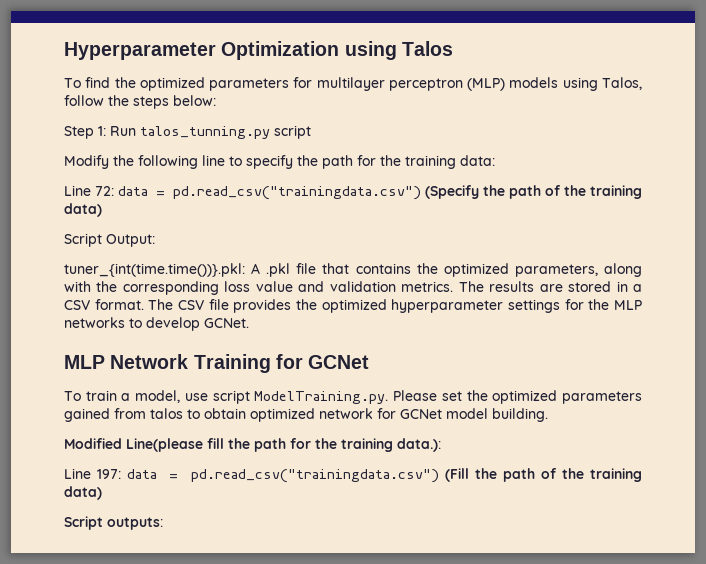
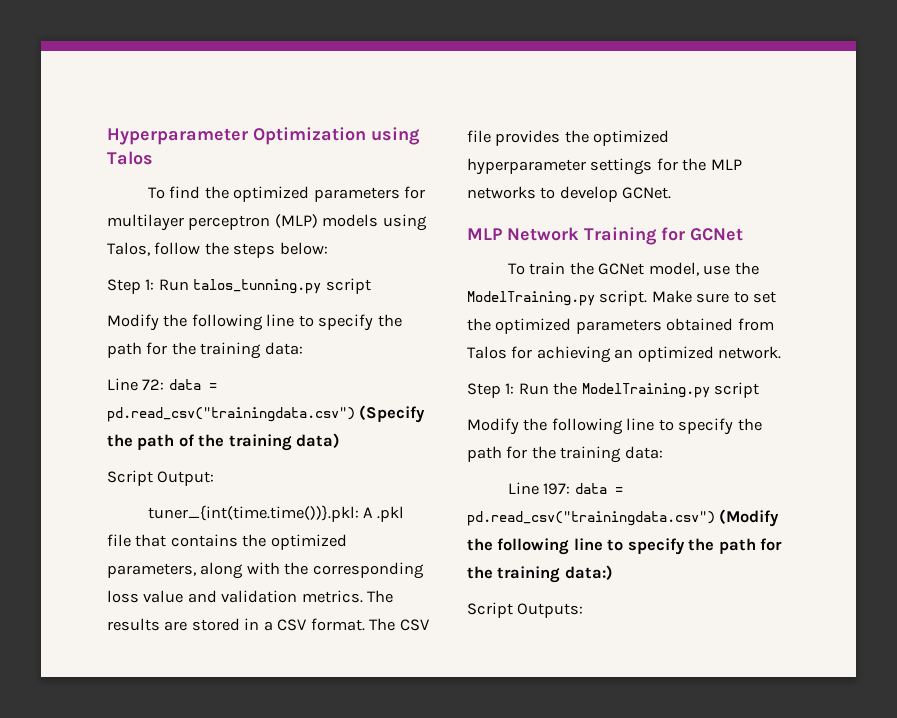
[121,390,643,404] [64,408,548,422] [64,438,441,452] a model, use script ModelTraining.py. Please set the optimized parameters gained from talos to obtain optimized network for GCNet model building. // Modified Line(please fill the path for the training data.): -> [569,262,759,276] [467,290,777,306] [467,318,774,334] [467,346,782,363] [467,382,760,398] [467,418,762,435] [467,446,663,463] the GCNet model, use the ModelTraining.py script. Make sure to set the optimized parameters obtained from Talos for achieving an optimized network. // Step 1: Run the ModelTraining.py script // Modify the following line to specify the path for the training data:
[444,468,642,482] [64,486,102,500] [64,516,163,530] (Fill the path of the training data) // Script outputs: -> [719,509,780,527] [467,538,783,555] [467,565,613,583] [467,602,584,618] (Modify the following line to specify the path for the training data:) // Script Outputs:

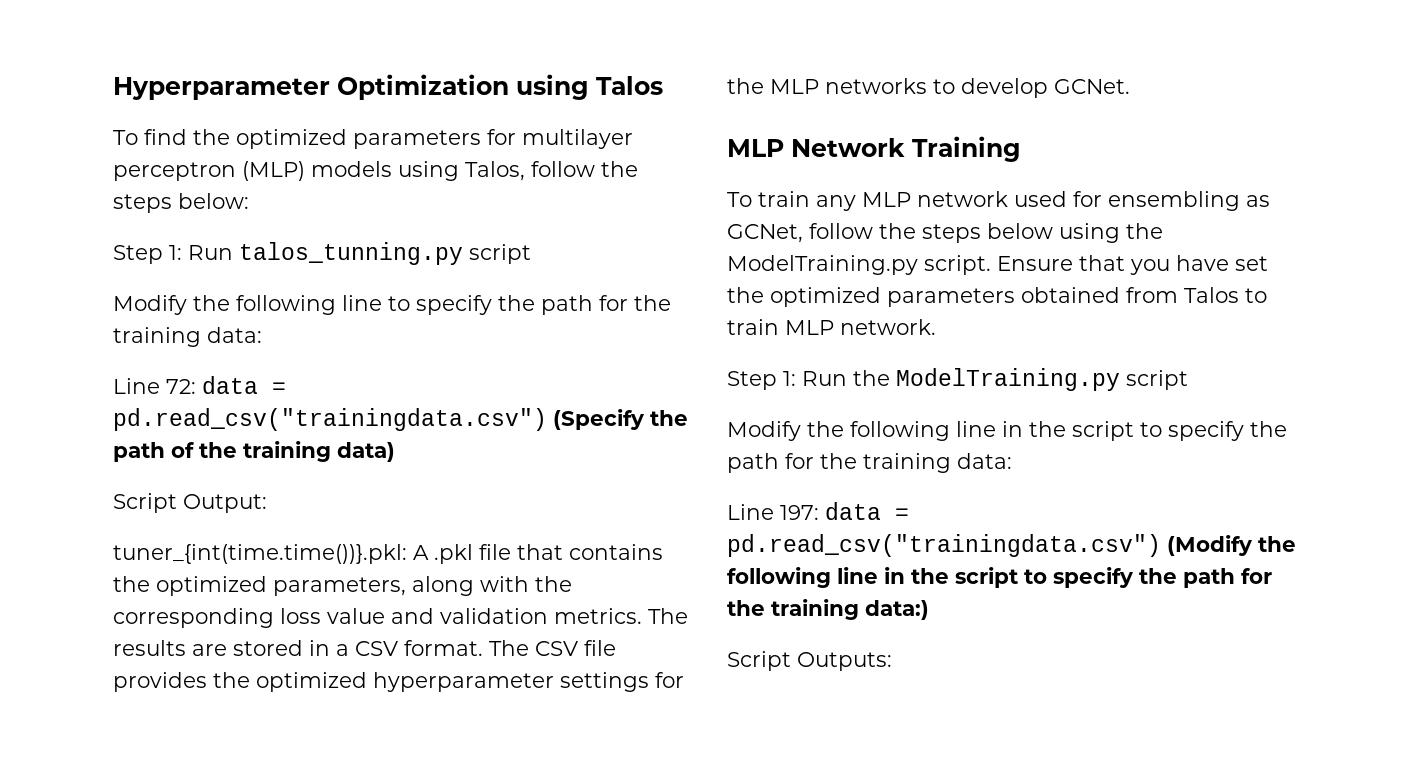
[661,227,743,241] for GCNet -> (1021, 149) none
[569,262,759,276] [467,290,749,306] the GCNet model, use the ModelTraining.py script. Make sure to -> [816,191,1270,211] [727,223,1163,243] [727,255,1229,275] any MLP network used for ensembling as GCNet, follow the steps below using the ModelTraining.py script. Ensure that you have
[511,346,714,363] for achieving an optimized -> [1245,288,1267,303] [727,319,834,335] to train MLP
(655, 424) none -> [1002,421,1134,441] in the script
(603, 544) none -> [884,567,1018,588] in the script

